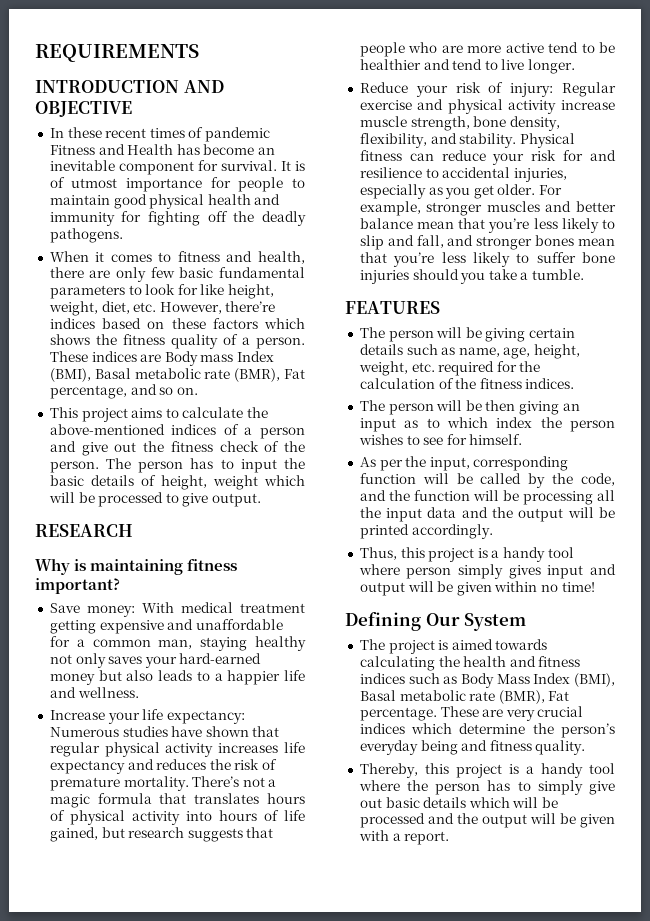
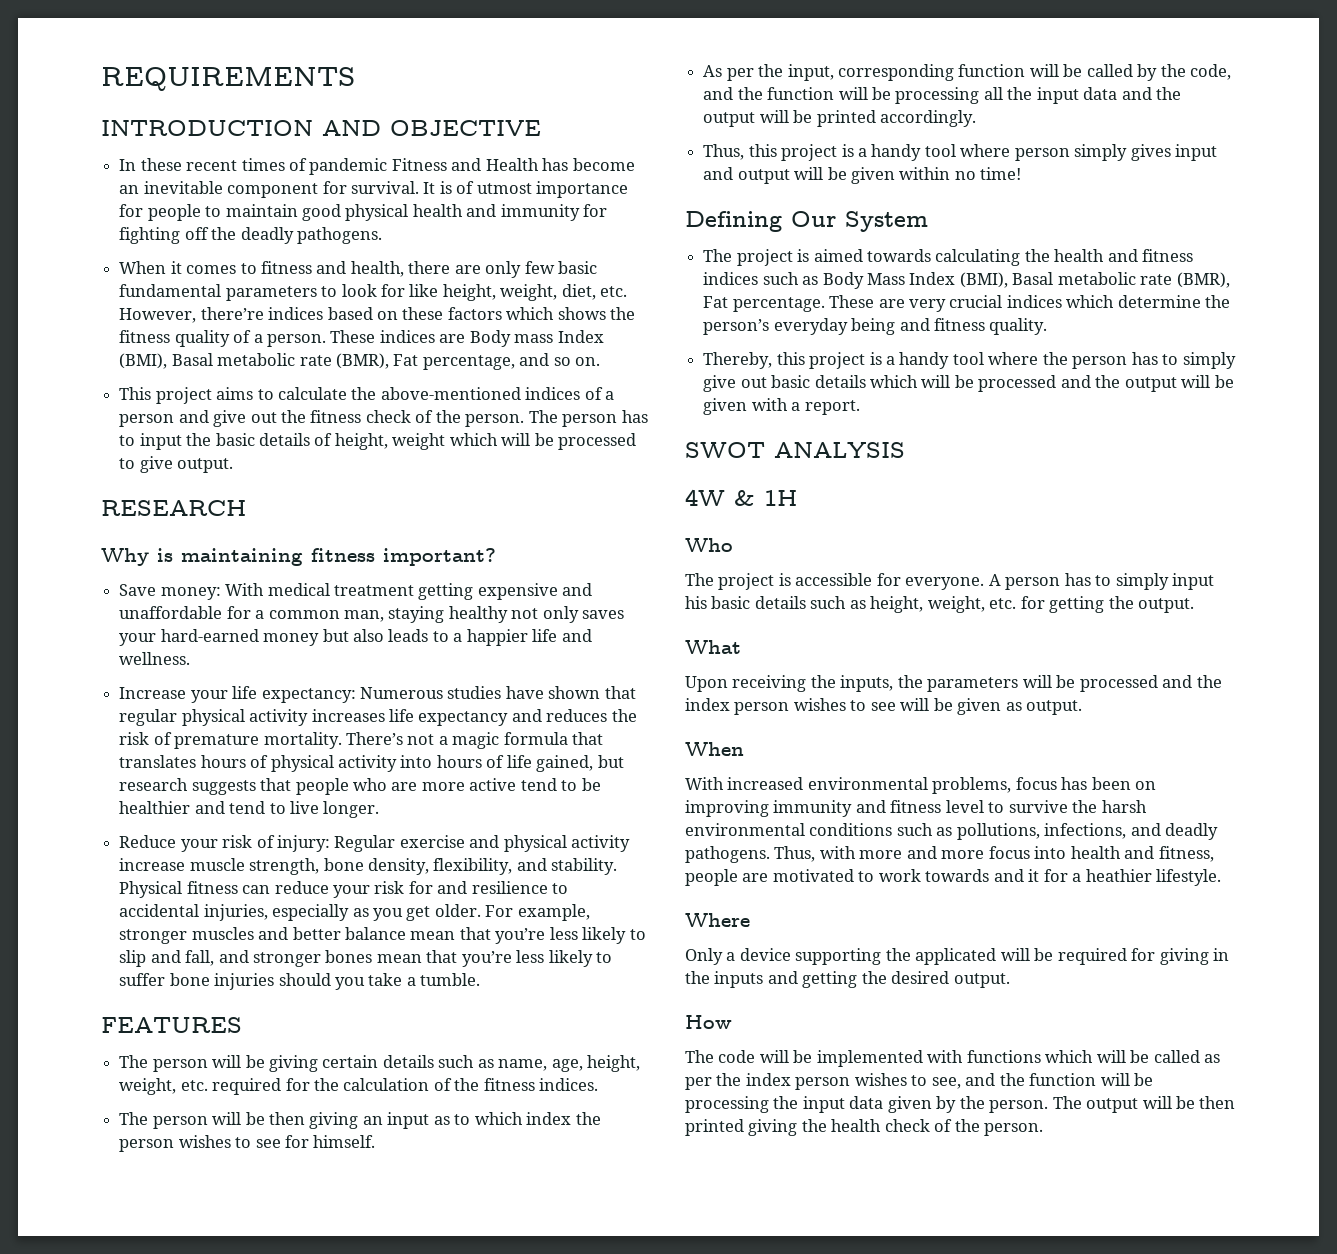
(450, 838) none -> [685,442,905,458] [685,489,797,506] [685,538,733,552] [685,573,1215,590] [685,596,1195,613] [685,640,741,654] [685,675,1222,692] [685,698,1083,715] [685,742,744,756] [685,777,1157,794] [685,800,1147,817] [685,823,1219,840] [685,846,1214,863] [685,869,1222,886] [685,913,750,927] [685,948,1230,965] [685,971,1010,988] [685,1015,732,1029] [685,1050,1221,1067] [685,1073,1154,1090] [685,1096,1236,1113] [685,1119,1044,1136] // SWOT ANALYSIS // 4W & 1H // Who // The project is accessible for everyone. A person has to simply input his basic details such as height, weight, etc. for getting the output. // What // Upon receiving the inputs, the parameters will be processed and the index person wishes to see will be given as output. // When // With increased environmental problems, focus has been on improving immunity and fitness level to survive the harsh environmental conditions such as pollutions, infections, and deadly pathogens. Thus, with more and more focus into health and fitness, people are motivated to work towards and it for a heathier lifestyle. // Where // Only a device supporting the applicated will be required for giving in the inputs and getting the desired output. // How // The code will be implemented with functions which will be called as per the index person wishes to see, and the function will be processing the input data given by the person. The output will be then printed giving the health check of the person.

